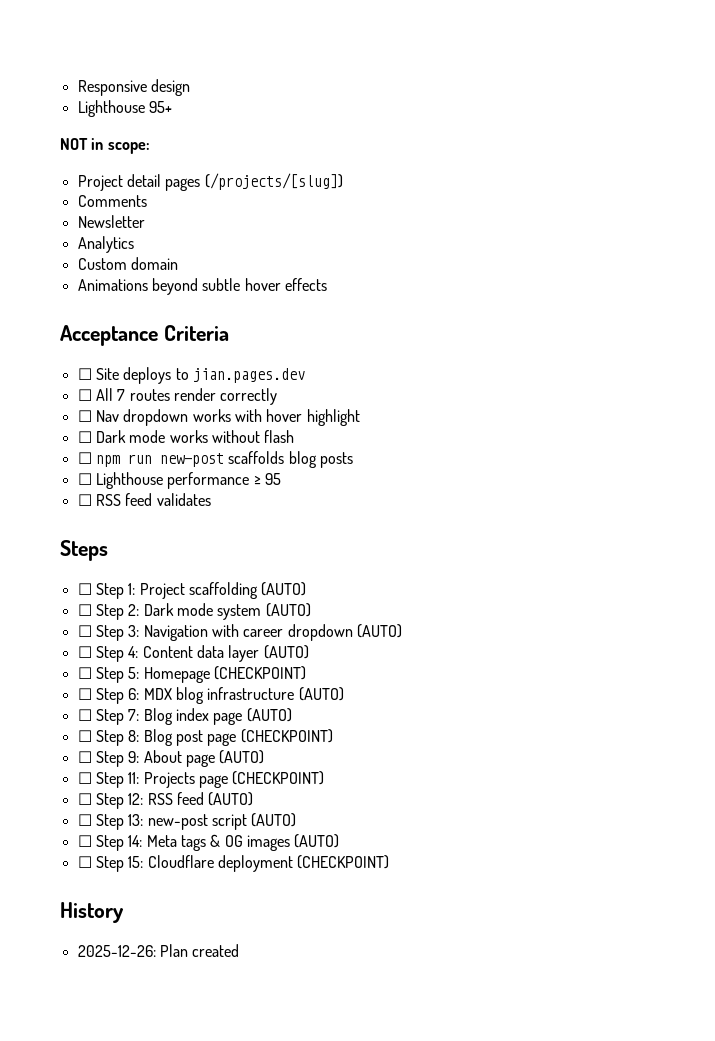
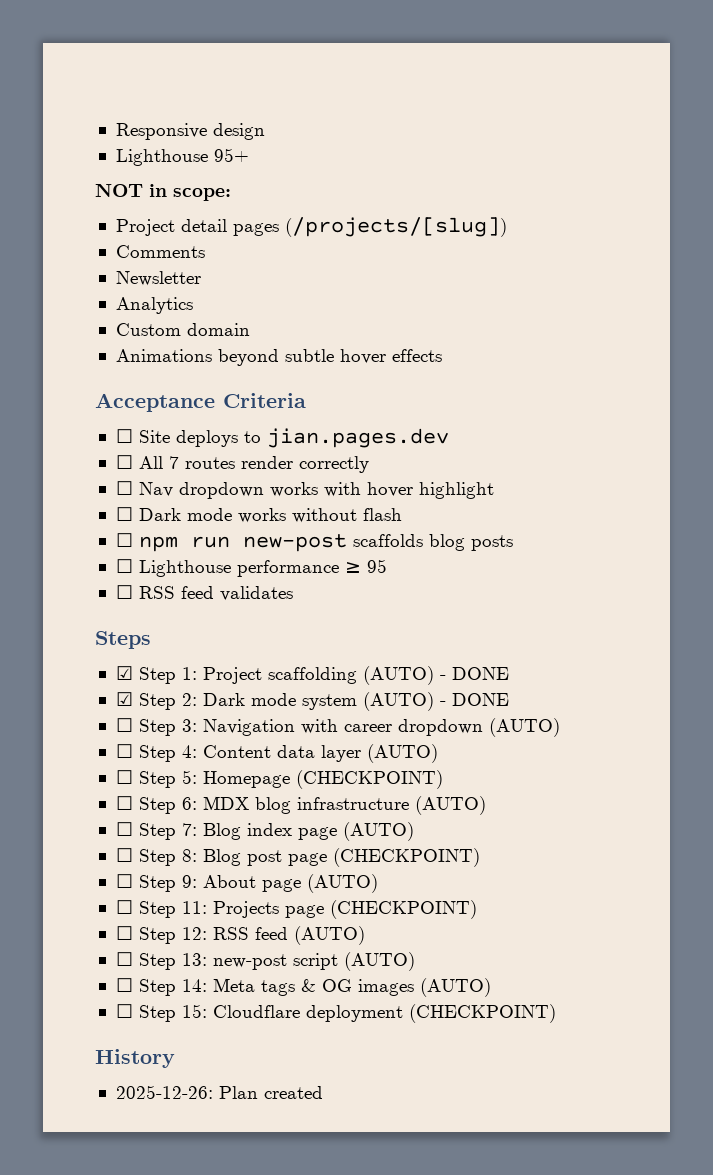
[77,583,92,595] ☐ -> [115,666,133,680] ☑
[77,604,92,616] // ☐ -> [439,667,509,680] [115,692,133,706] - DONE // ☑
(311, 610) none -> [439,693,509,706] - DONE

